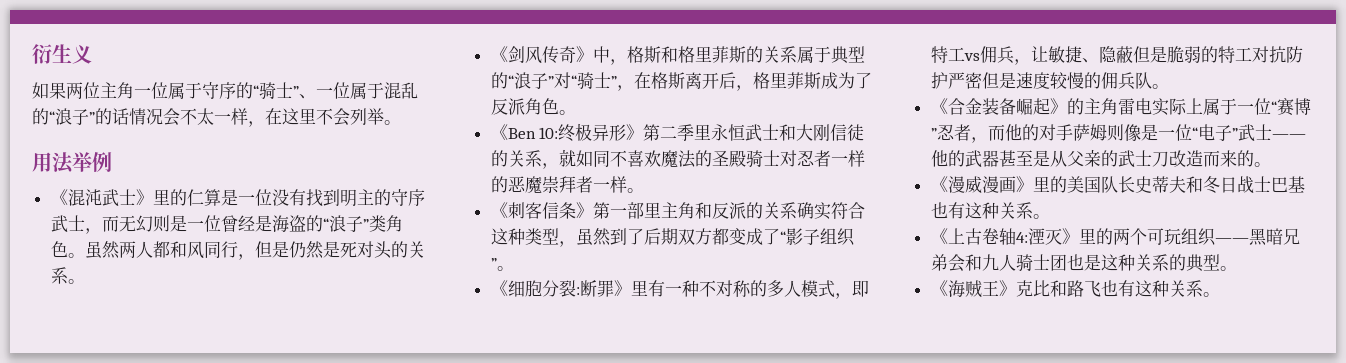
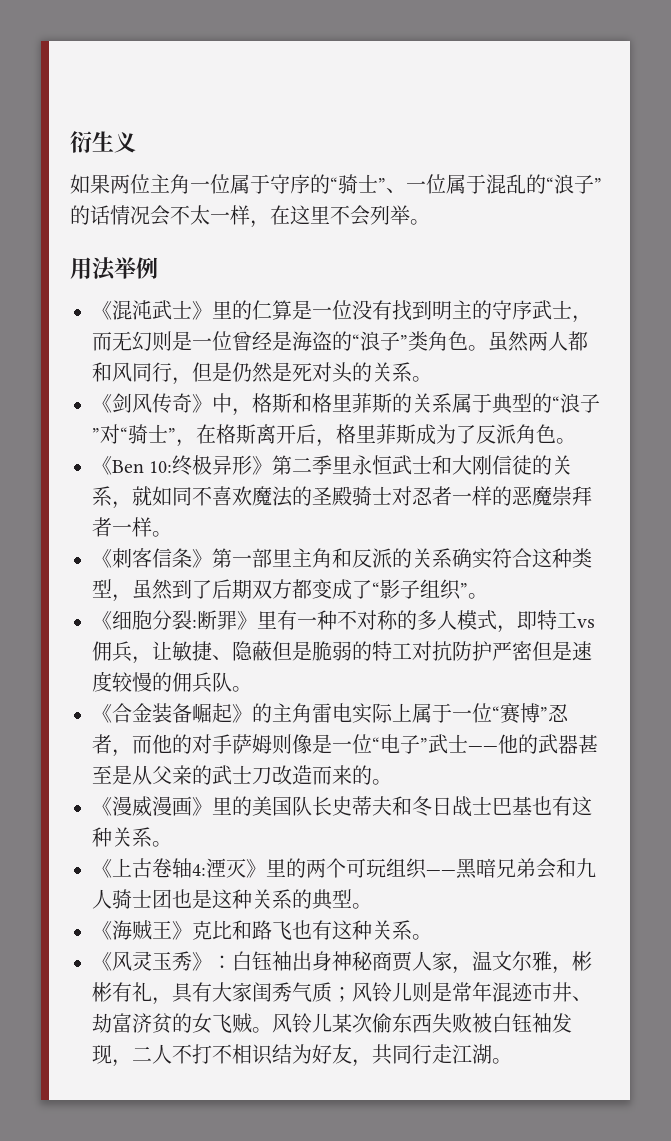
(1220, 294) none -> [92,951,592,974] [92,982,592,1005] [92,1013,572,1034] [92,1044,512,1067] // 《风灵玉秀》：白钰袖出身神秘商贾人家，温文尔雅，彬彬有礼，具有大家闺秀气质；风铃儿则是常年混迹市井、劫富济贫的女飞贼。风铃儿某次偷东西失败被白钰袖发现，二人不打不相识结为好友，共同行走江湖。

